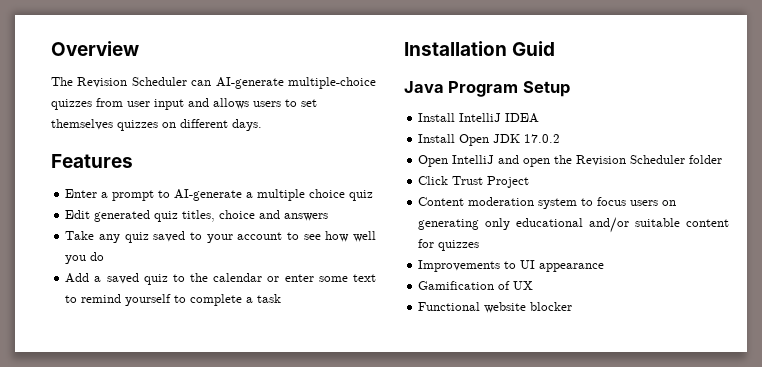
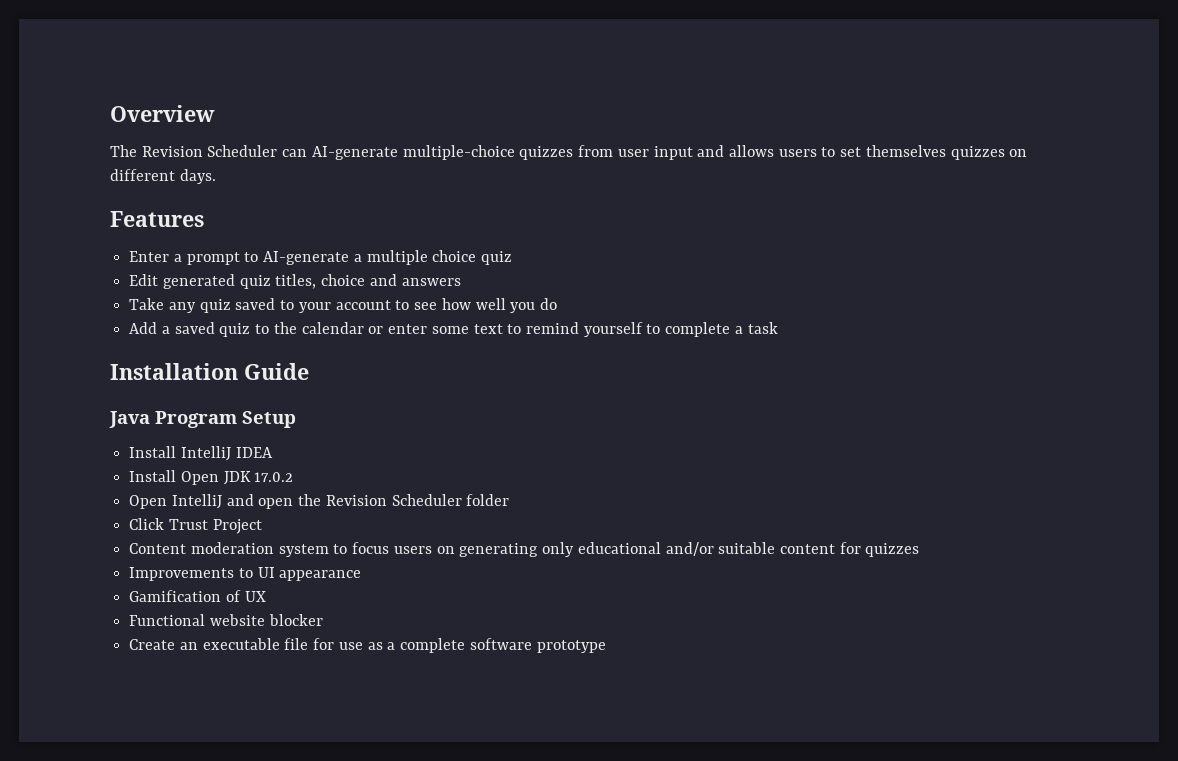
[512,41,556,56] Guid -> [244,363,309,380] Guide
(573, 306) none -> [129,638,606,653] // Create an executable file for use as a complete software prototype

